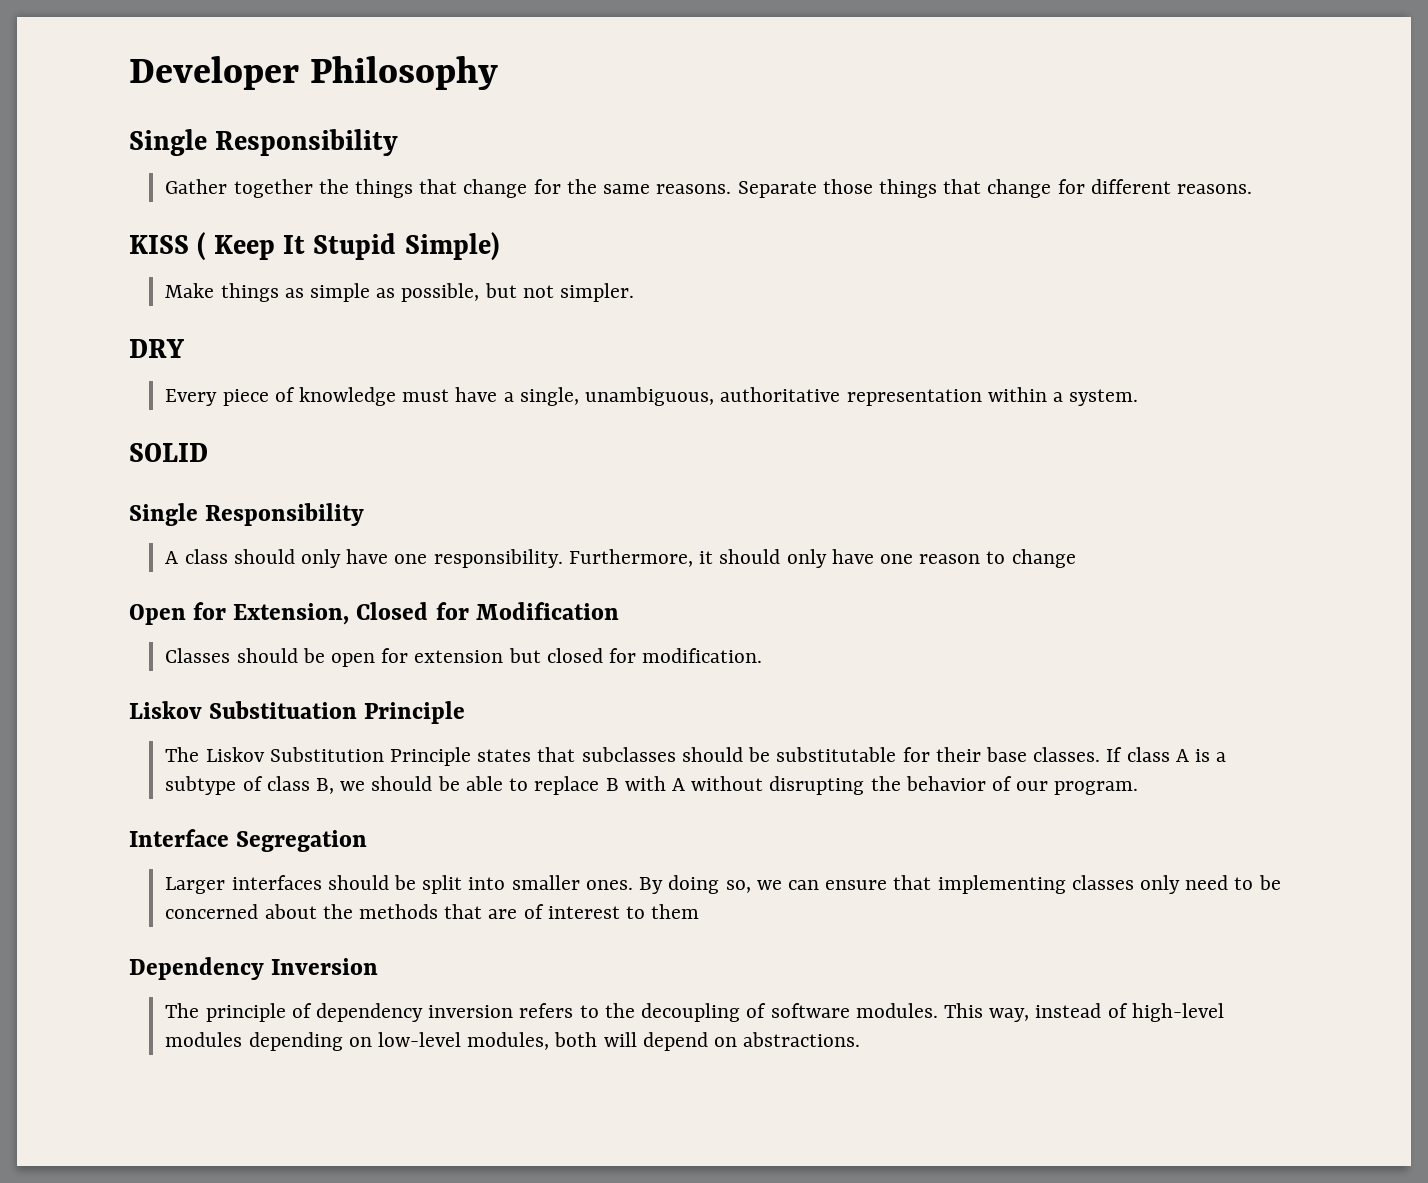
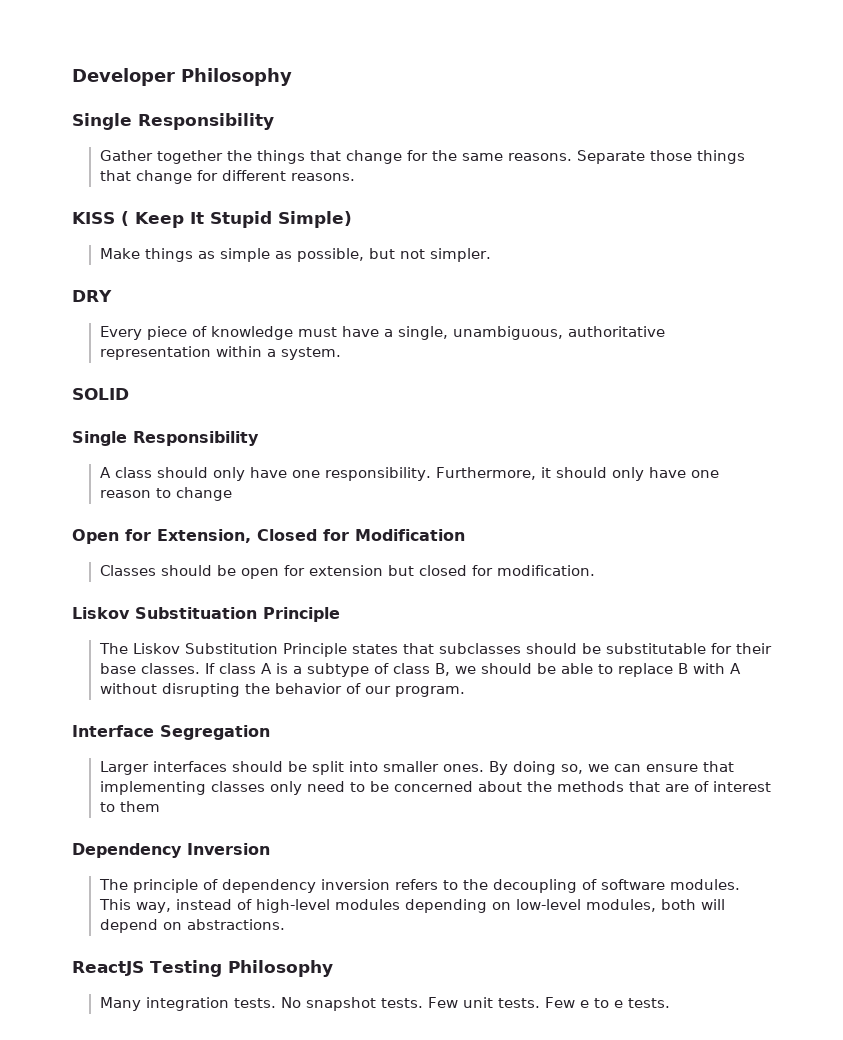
(861, 1039) none -> [72,960,333,977] [99,997,670,1011] // ReactJS Testing Philosophy // Many integration tests. No snapshot tests. Few unit tests. Few e to e tests.

